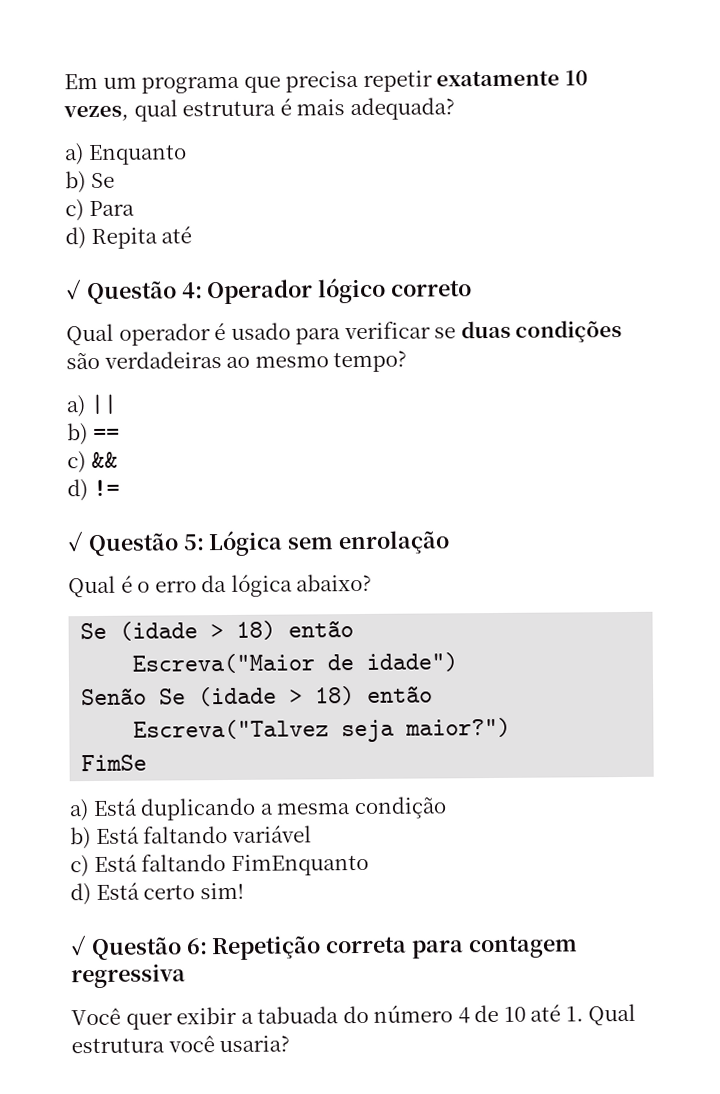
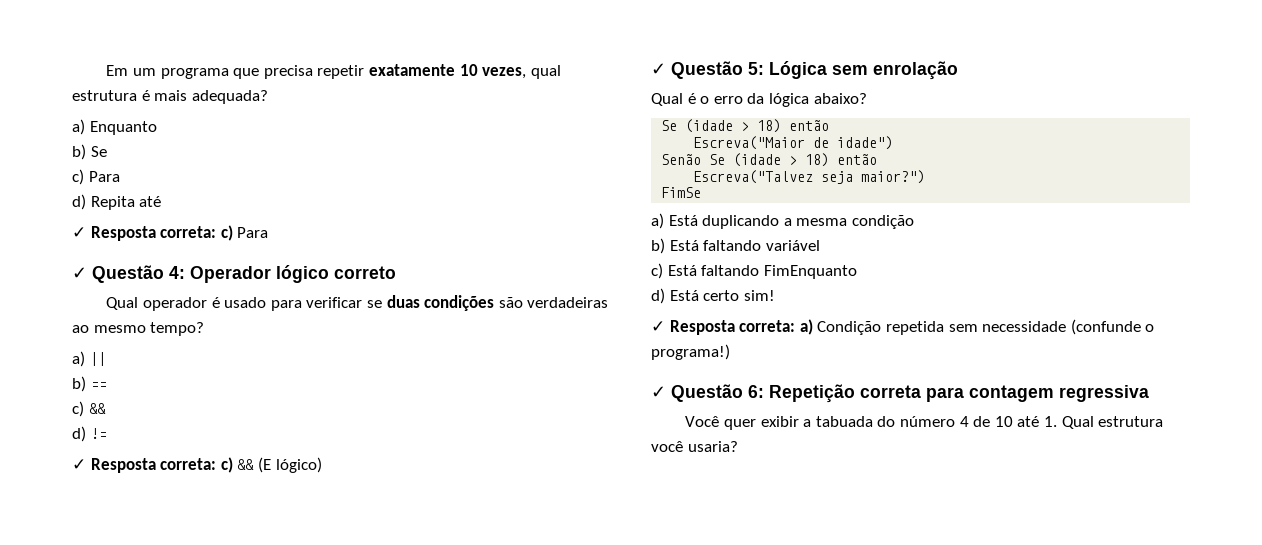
(193, 235) none -> [72,225,269,241] // ✓ Resposta correta: c) Para
(120, 488) none -> [72,457,322,473] // ✓ Resposta correta: c) && (E lógico)
(244, 891) none -> [651,319,1155,335] [651,344,730,360] // ✓ Resposta correta: a) Condição repetida sem necessidade (confunde o programa!)

